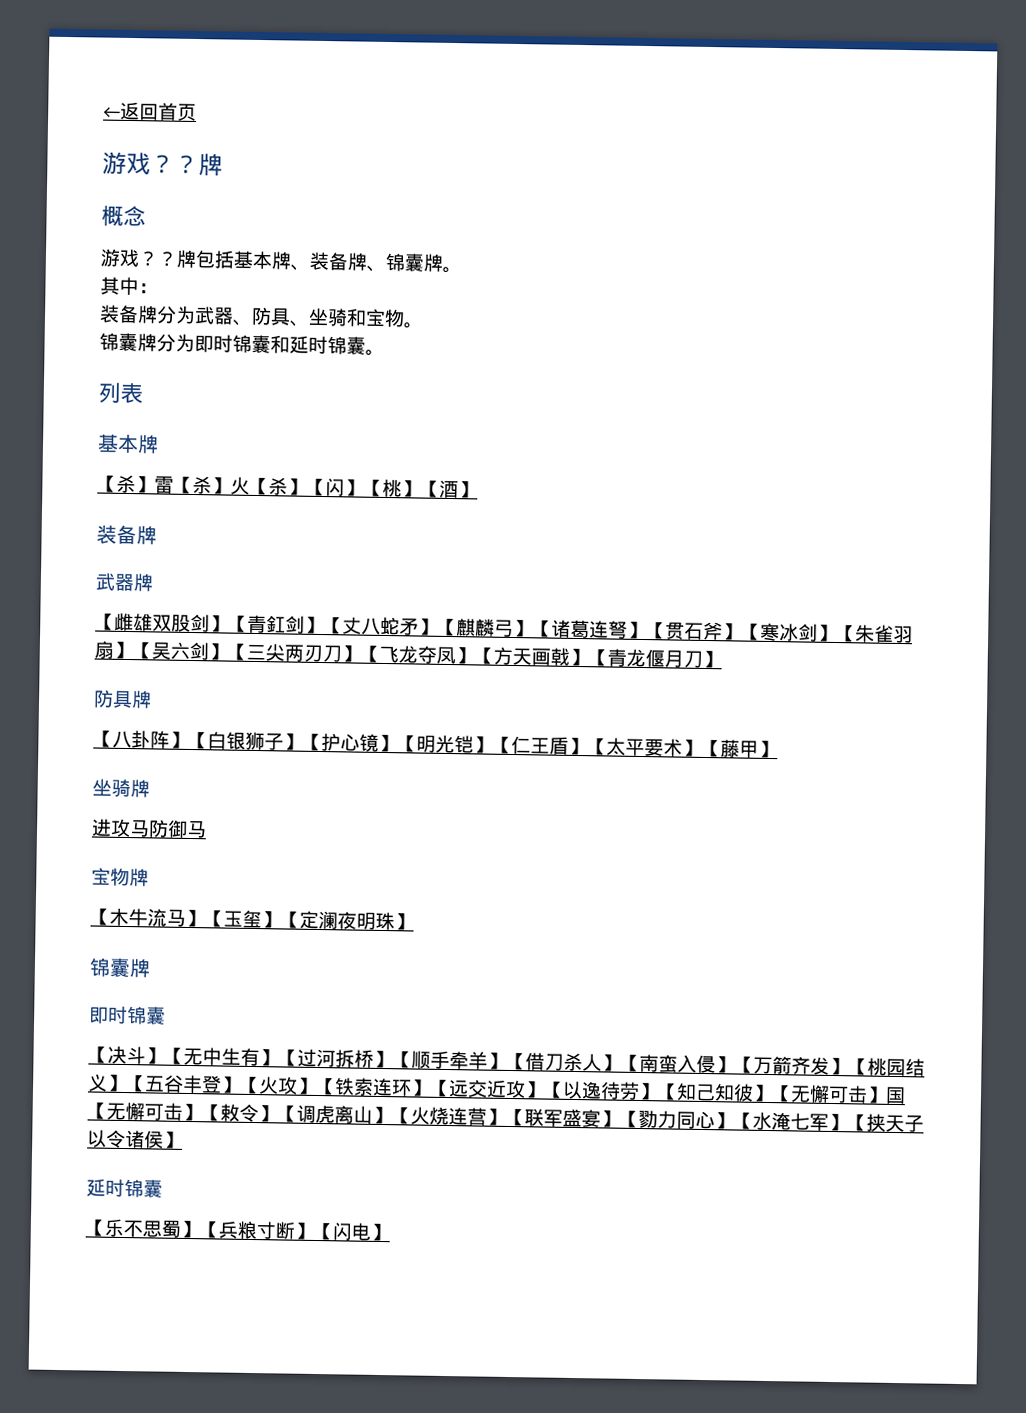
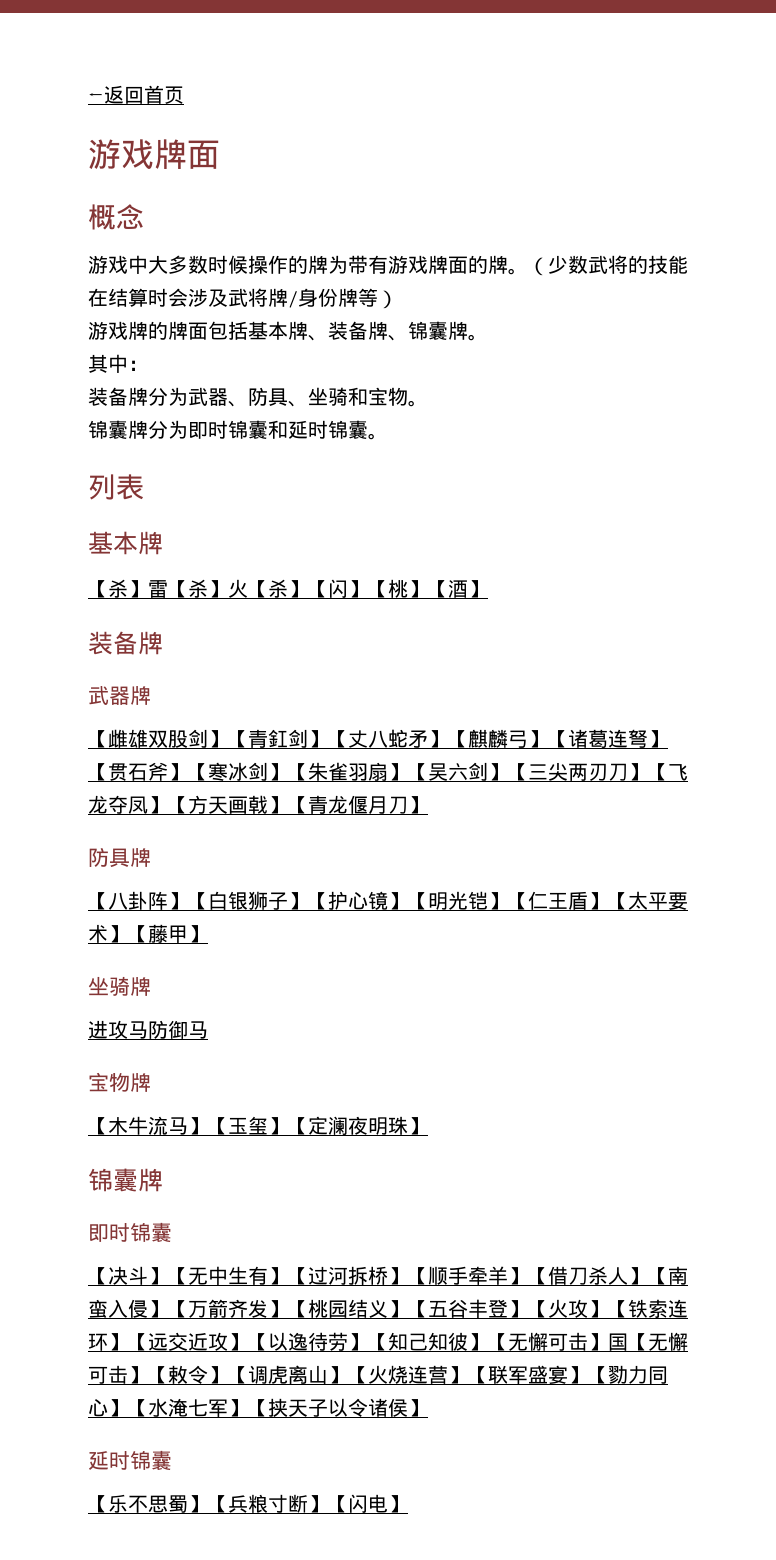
[150,153,223,177] ？？牌 -> [154,139,220,169] 牌面
[138,249,197,269] ？？牌 -> [128,255,688,276] [88,288,398,309] [88,321,208,340] 中大多数时候操作的牌为带有游戏牌面的牌。（少数武将的技能在结算时会涉及武将牌/身份牌等） // 游戏牌的牌面

